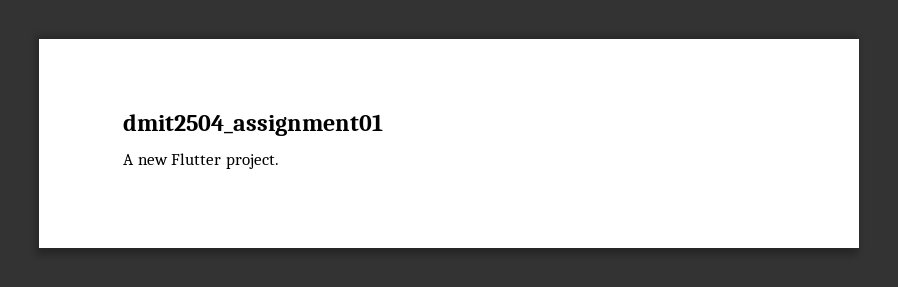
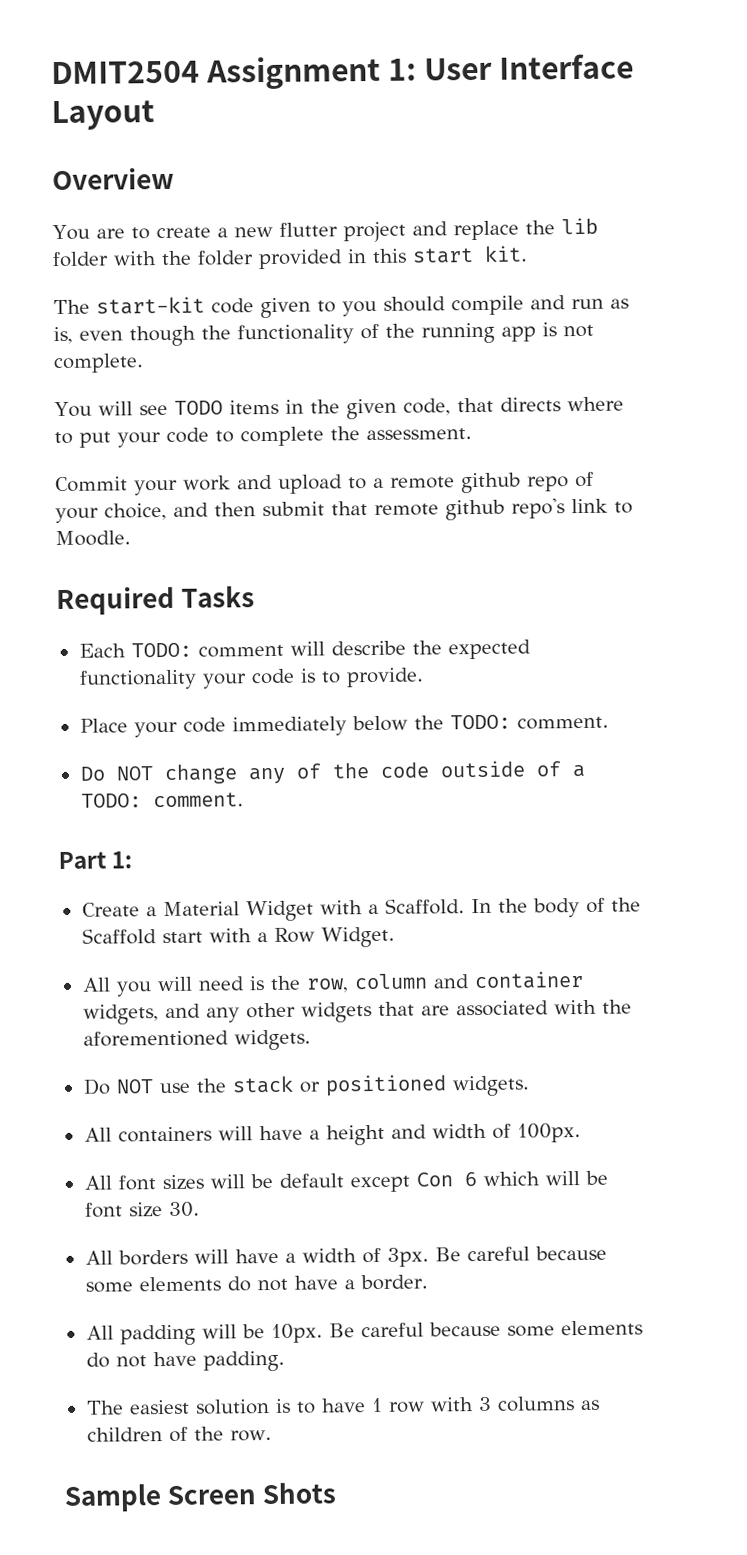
[123,114,383,136] [123,153,279,169] dmit2504_assignment01 // A new Flutter project. -> [51,53,635,90] [51,100,155,131] [52,166,174,191] [52,217,598,243] [52,245,528,270] [53,295,629,319] [53,322,594,347] [53,353,144,374] [54,396,624,420] [54,426,472,448] [55,471,594,496] [55,498,633,524] [55,530,131,547] [56,585,256,616] [78,639,531,660] [78,667,424,690] [79,714,609,738] [79,760,586,785] [80,792,244,808] [58,851,133,870] [81,897,641,922] [81,926,395,948] [81,970,584,997] [82,999,632,1025] [82,1029,311,1051] [82,1074,530,1097] [83,1123,581,1146] [83,1170,608,1193] [84,1201,200,1218] [84,1245,607,1267] [84,1274,428,1293] [85,1320,643,1346] [85,1350,285,1372] [85,1396,600,1415] [86,1426,272,1442] [64,1482,337,1512] DMIT2504 Assignment 1: User Interface Layout // Overview // You are to create a new flutter project and replace the lib folder with the folder provided in this start kit. // The start-kit code given to you should compile and run as is, even though the functionality of the running app is not complete. // You will see TODO items in the given code, that directs where to put your code to complete the assessment. // Commit your work and upload to a remote github repo of your choice, and then submit that remote github repo's link to Moodle. // Required Tasks // Each TODO: comment will describe the expected functionality your code is to provide. // Place your code immediately below the TODO: comment. // Do NOT change any of the code outside of a TODO: comment. // Part 1: // Create a Material Widget with a Scaffold. In the body of the Scaffold start with a Row Widget. // All you will need is the row, column and container widgets, and any other widgets that are associated with the aforementioned widgets. // Do NOT use the stack or positioned widgets. // All containers will have a height and width of 100px. // All font sizes will be default except Con 6 which will be font size 30. // All borders will have a width of 3px. Be careful because some elements do not have a border. // All padding will be 10px. Be careful because some elements do not have padding. // The easiest solution is to have 1 row with 3 columns as children of the row. // Sample Screen Shots

